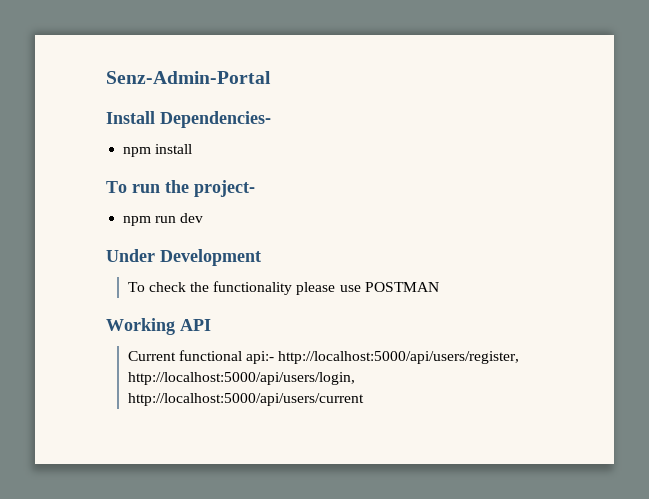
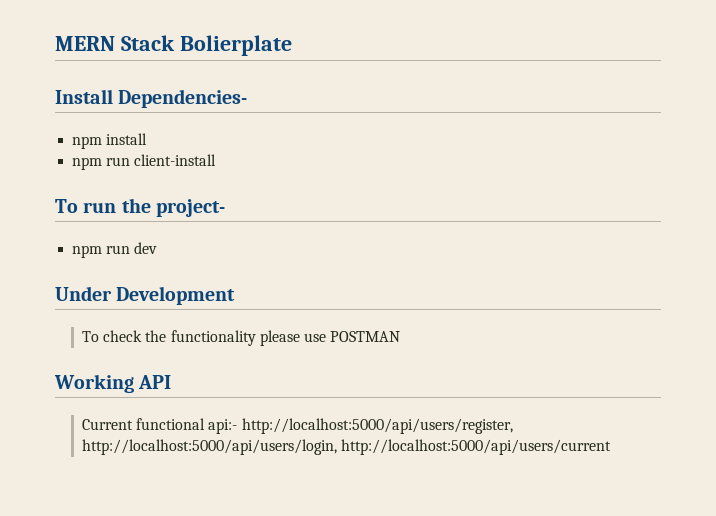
[106,71,271,84] Senz-Admin-Portal -> [55,35,292,56] MERN Stack Bolierplate
(193, 149) none -> [72,154,217,170] // npm run client-install

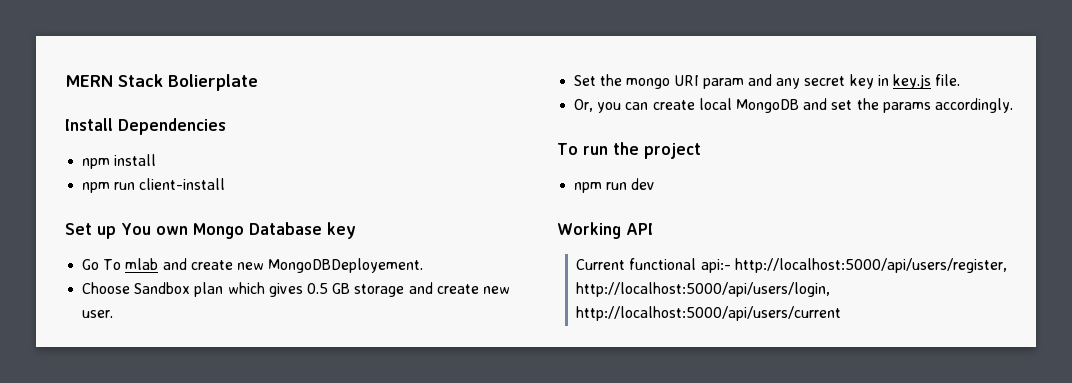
[118,89,248,108] Dependencies- -> [118,118,226,135] Dependencies
(217, 160) none -> [65,222,356,239] [82,258,424,273] [82,282,510,297] [82,310,114,318] [574,74,961,89] [574,98,1013,113] // Set up You own Mongo Database key // Go To mlab and create new MongoDBDeployement. // Choose Sandbox plan which gives 0.5 GB storage and create new user. // Set the mongo URI param and any secret key in key.js file. // Or, you can create local MongoDB and set the params accordingly.
[155,199,225,217] project- -> [643,143,701,159] project
[55,286,236,305] [82,330,401,346] // Under Development // To check the functionality please use POSTMAN -> (656, 184) none

